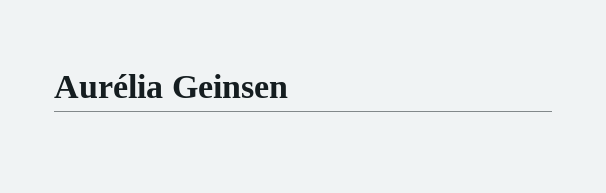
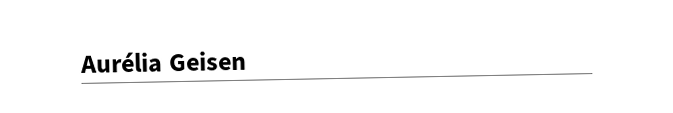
[172,74,289,98] Geinsen -> [168,50,248,72] Geisen

